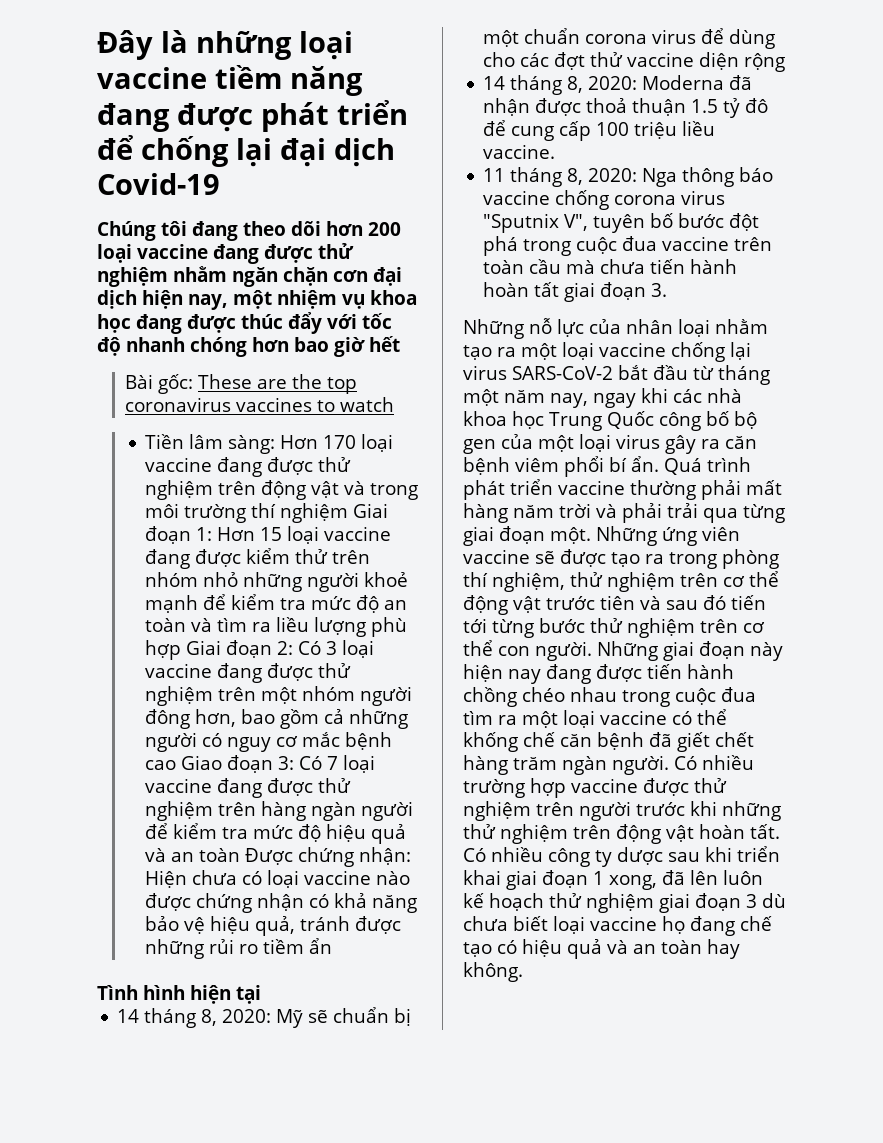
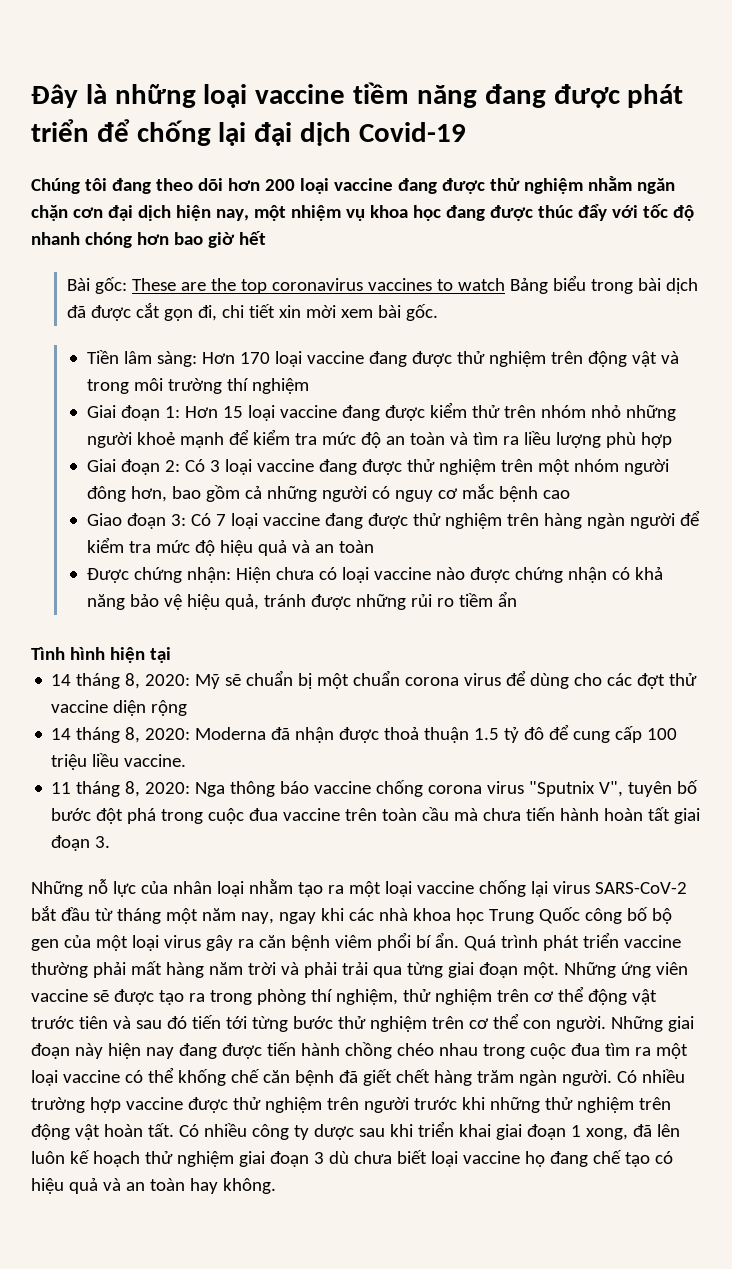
(394, 404) none -> [509,275,698,294] [66,303,438,321] Bảng biểu trong bài dịch đã được cắt gọn đi, chi tiết xin mời xem bài gốc.
(349, 513) none -> (310, 386) //
(182, 650) none -> (673, 440) //
(177, 765) none -> (571, 494) //
(241, 855) none -> (375, 546) //

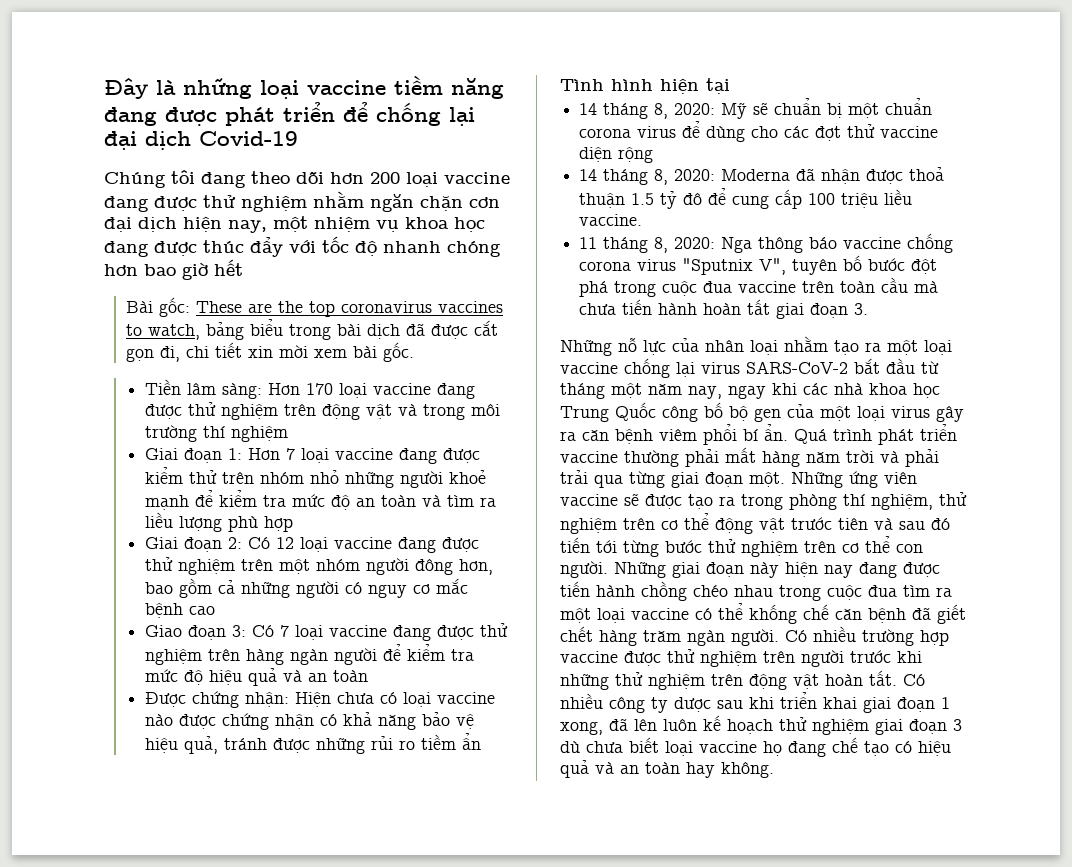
[457,278,548,294] watch Bảng -> [147,322,244,340] watch, bảng
[223,406,244,418] 15 -> [286,448,296,460] 7
[210,460,221,472] 3 -> [276,537,295,549] 12

